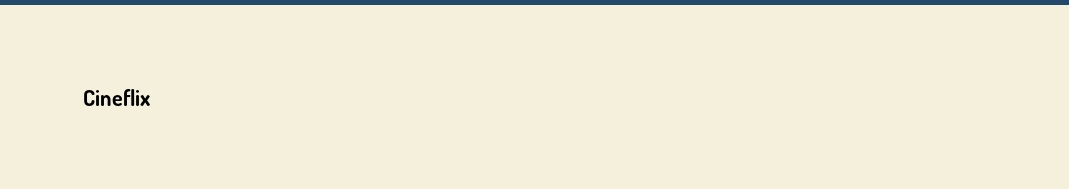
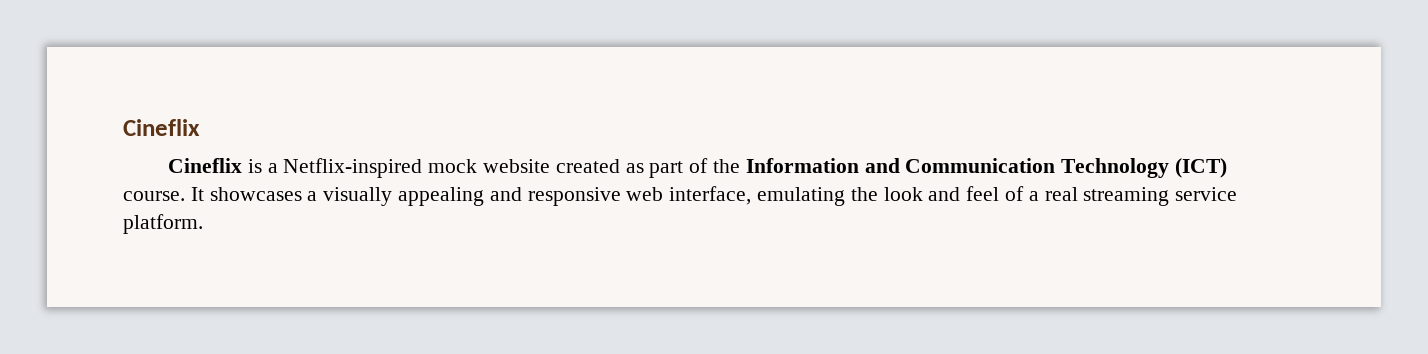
[83,89,150,106] Cineflix -> [123,119,200,136] [167,158,1228,178] [123,186,1238,206] [123,214,203,234] Cineflix // Cineflix is a Netflix-inspired mock website created as part of the Information and Communication Technology (ICT) course. It showcases a visually appealing and responsive web interface, emulating the look and feel of a real streaming service platform.

